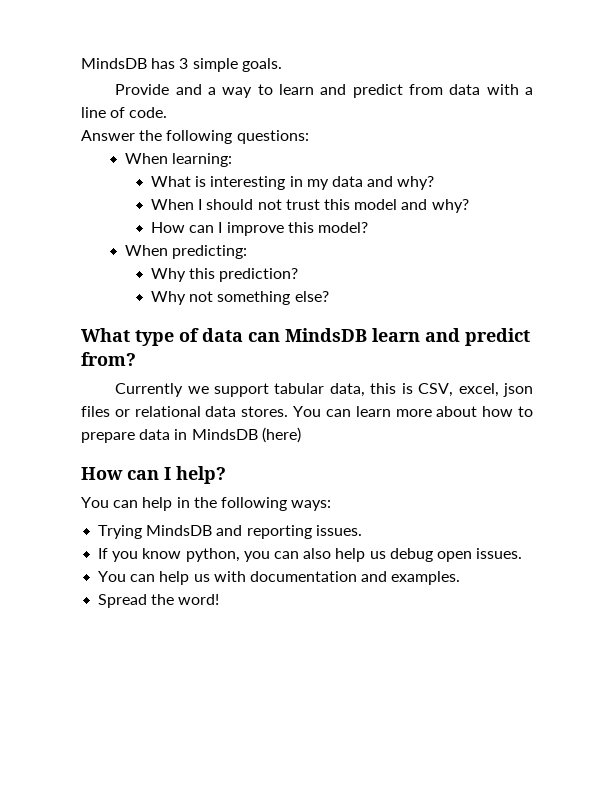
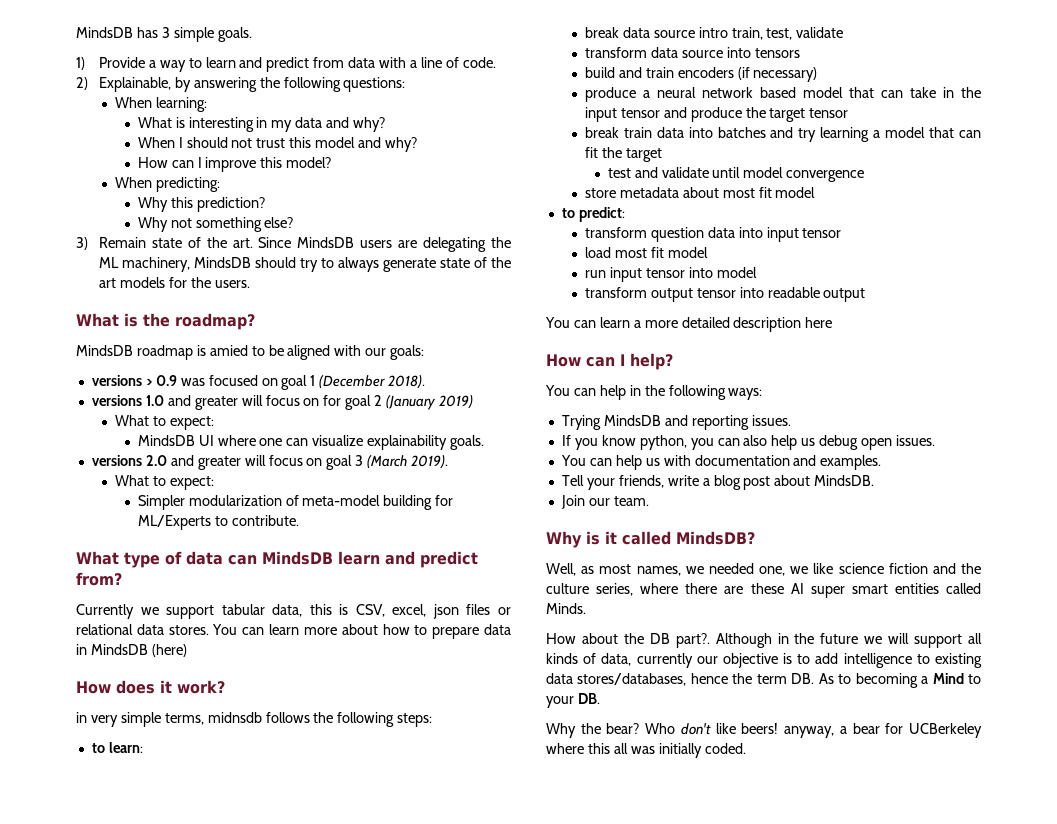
[115,84,202,95] Provide and -> [76,57,145,70] 1) Provide
[81,130,135,141] Answer -> [76,77,257,92] 2) Explainable, by answering
(329, 296) none -> [76,237,511,252] [98,257,512,272] [98,277,250,288] [76,313,255,330] [76,345,425,360] [91,375,426,390] [91,395,474,410] [114,415,214,430] [137,435,485,450] [91,455,449,470] [114,475,214,490] [137,495,454,510] [137,515,299,530] // 3) Remain state of the art. Since MindsDB users are delegating the ML machinery, MindsDB should try to always generate state of the art models for the users. // What is the roadmap? // MindsDB roadmap is amied to be aligned with our goals: // versions > 0.9 was focused on goal 1 (December 2018). // versions 1.0 and greater will focus on for goal 2 (January 2019) // What to expect: // MindsDB UI where one can visualize explainability goals. // versions 2.0 and greater will focus on goal 3 (March 2019). // What to expect: // Simpler modularization of meta-model building for ML/Experts to contribute.
(301, 435) none -> [76,680,225,694] [76,712,433,727] [91,742,143,753] [584,27,844,40] [584,47,800,58] [584,67,818,82] [584,87,982,102] [584,107,849,122] [584,127,981,142] [584,147,662,162] [607,167,865,182] [584,187,816,198] [561,207,625,222] [584,227,842,242] [584,247,708,258] [584,267,757,282] [584,287,866,302] [545,317,833,332] // How does it work? // in very simple terms, midnsdb follows the following steps: // to learn: // break data source intro train, test, validate // transform data source into tensors // build and train encoders (if necessary) // produce a neural network based model that can take in the input tensor and produce the target tensor // break train data into batches and try learning a model that can fit the target // test and validate until model convergence // store metadata about most fit model // to predict: // transform question data into input tensor // load most fit model // run input tensor into model // transform output tensor into readable output // You can learn a more detailed description here
[98,594,220,608] Spread the word! -> [561,475,875,490] [560,495,649,509] [546,531,755,548] [546,563,981,576] [546,583,981,598] [546,603,586,614] [546,633,982,648] [546,653,982,668] [546,673,981,688] [546,693,600,708] [546,723,982,738] [546,743,746,758] Tell your friends, write a blog post about MindsDB. // Join our team. // Why is it called MindsDB? // Well, as most names, we needed one, we like science fiction and the culture series, where there are these AI super smart entities called Minds. // How about the DB part?. Although in the future we will support all kinds of data, currently our objective is to add intelligence to existing data stores/databases, hence the term DB. As to becoming a Mind to your DB. // Why the bear? Who don't like beers! anyway, a bear for UCBerkeley where this all was initially coded.

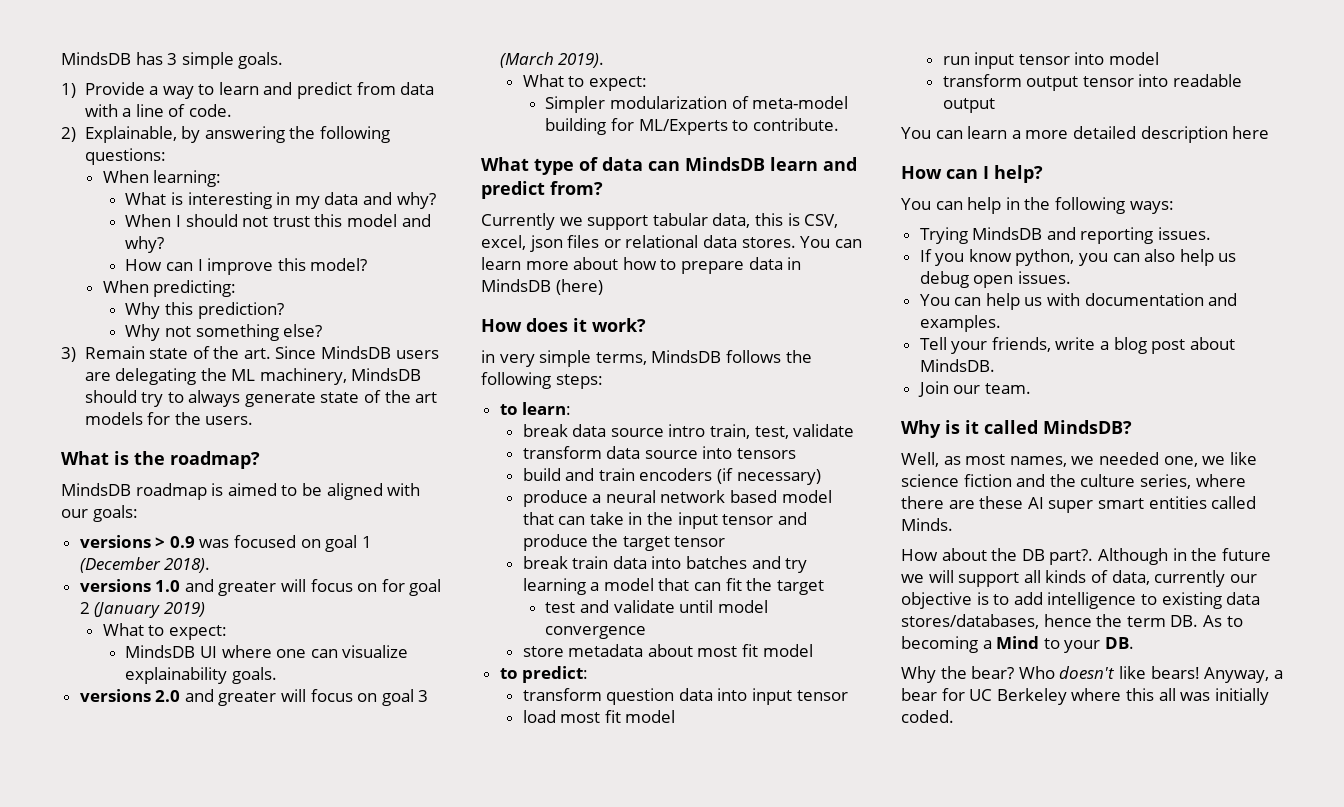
[209,345,248,356] amied -> [227,483,277,496] aimed
[207,712,262,723] midnsdb -> [651,350,722,363] MindsDB
[680,723,835,738] don't like beers! anyway, -> [1059,666,1270,683] doesn't like bears! Anyway,
[909,723,982,738] UCBerkeley -> [969,688,1067,705] UC Berkeley

